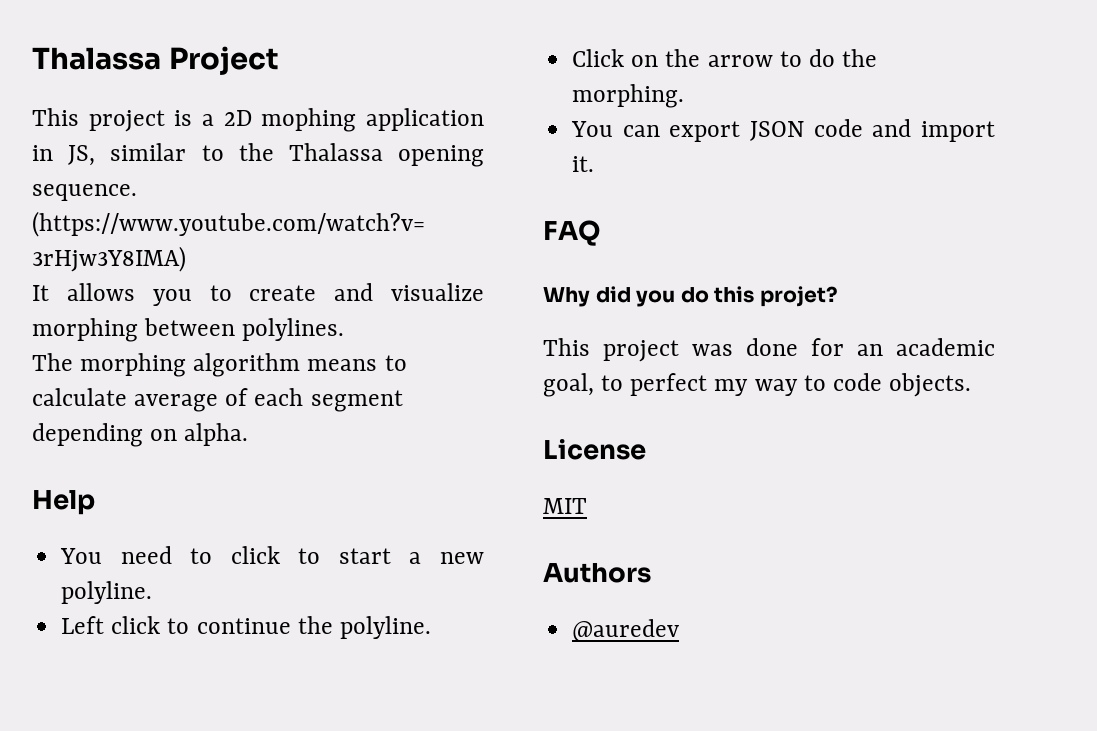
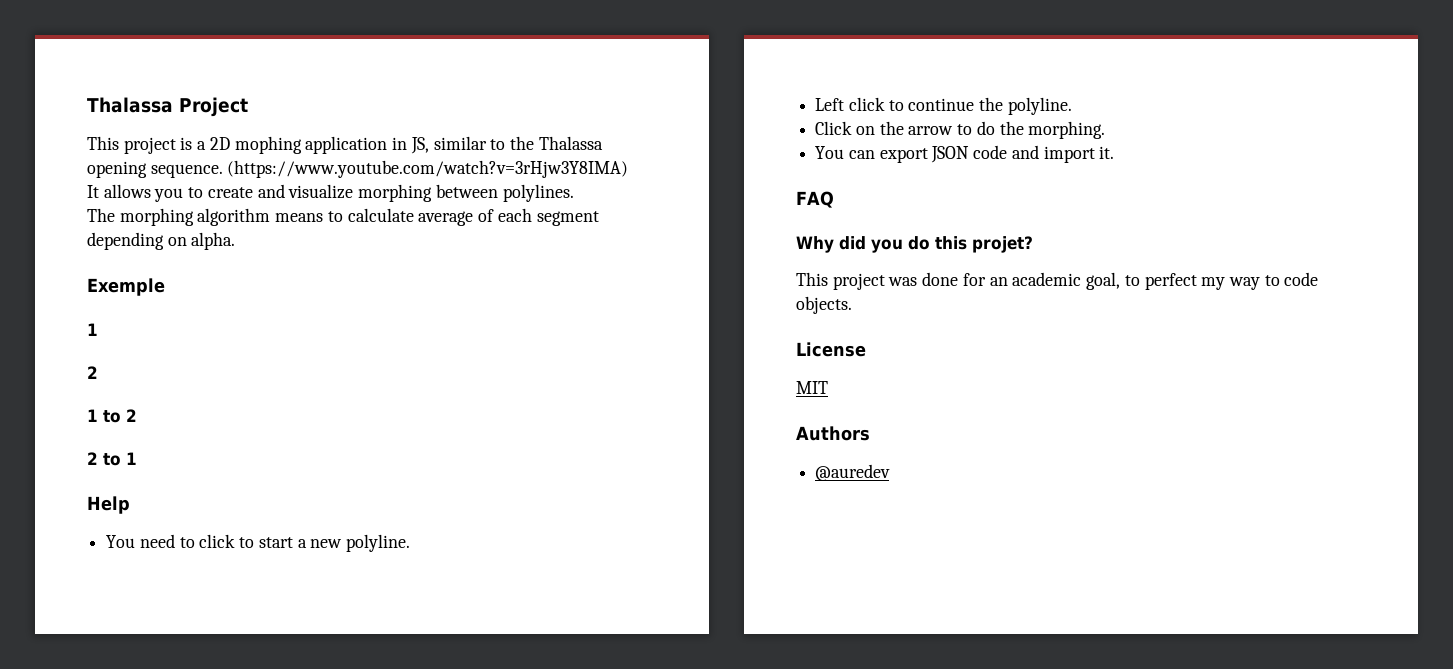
(249, 434) none -> [87,278,165,296] [87,323,98,336] [87,366,98,379] [87,409,137,423] [87,452,137,466] // Exemple // 1 // 2 // 1 to 2 // 2 to 1

